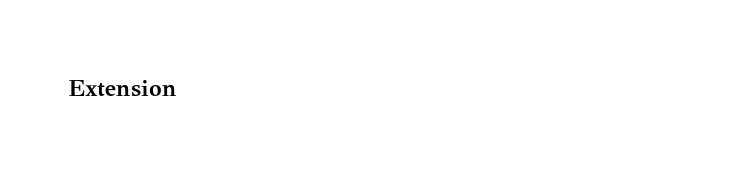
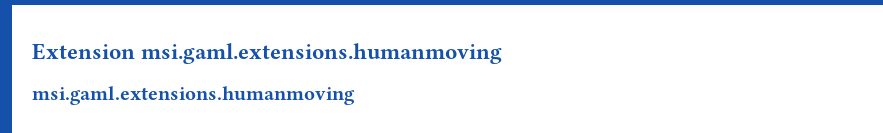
(177, 88) none -> [141,43,503,64] [32,86,355,105] msi.gaml.extensions.humanmoving // msi.gaml.extensions.humanmoving

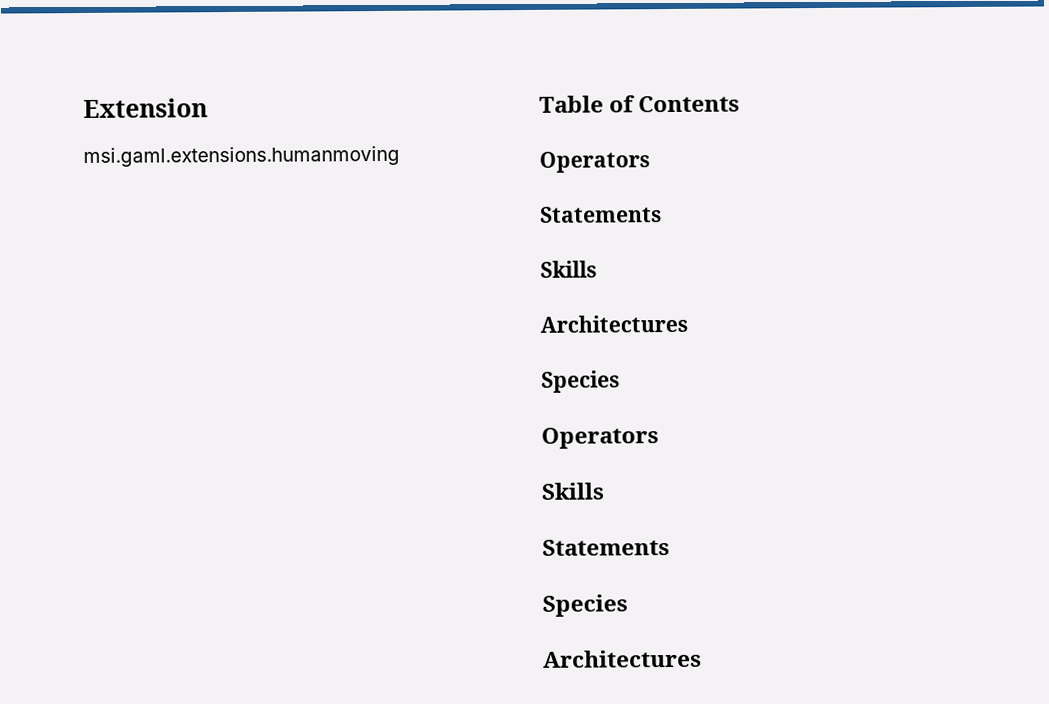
(135, 51) none -> (208, 108) //
[32,86,355,105] msi.gaml.extensions.humanmoving -> [539,95,741,113] [539,151,650,173] [540,206,662,223] [540,260,597,278] [540,314,688,333] [541,370,620,393] [541,427,659,449] [541,482,605,500] [542,539,670,556] [542,594,628,617] [543,649,702,668] Table of Contents // Operators // Statements // Skills // Architectures // Species // Operators // Skills // Statements // Species // Architectures

